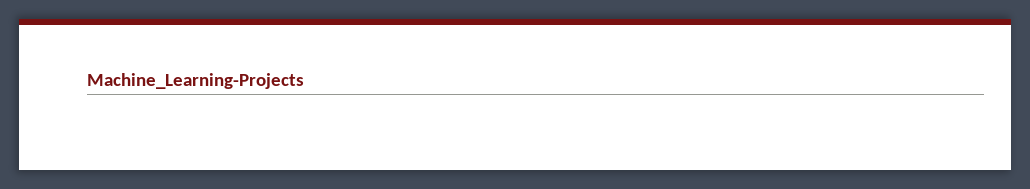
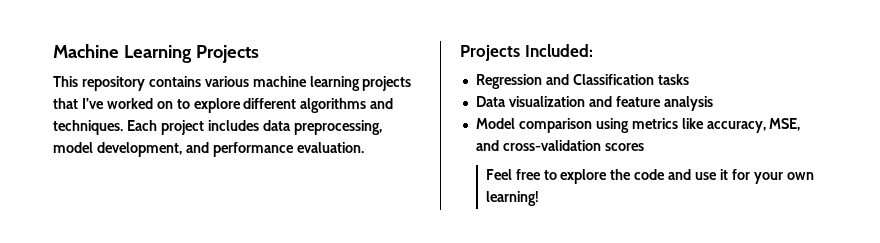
[87,73,304,89] Machine_Learning-Projects -> [53,44,259,63] [53,76,412,91] [53,98,394,113] [53,120,382,135] [53,142,364,157] [460,44,593,61] [475,74,689,89] [475,96,713,111] [475,118,801,133] [475,140,644,151] [485,169,814,184] [485,191,539,206] Machine Learning Projects // This repository contains various machine learning projects that I’ve worked on to explore different algorithms and techniques. Each project includes data preprocessing, model development, and performance evaluation. // Projects Included: // Regression and Classification tasks // Data visualization and feature analysis // Model comparison using metrics like accuracy, MSE, and cross-validation scores // Feel free to explore the code and use it for your own learning!

